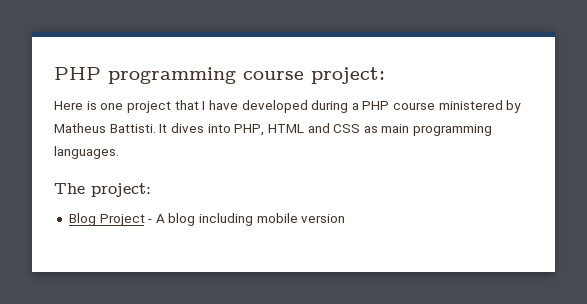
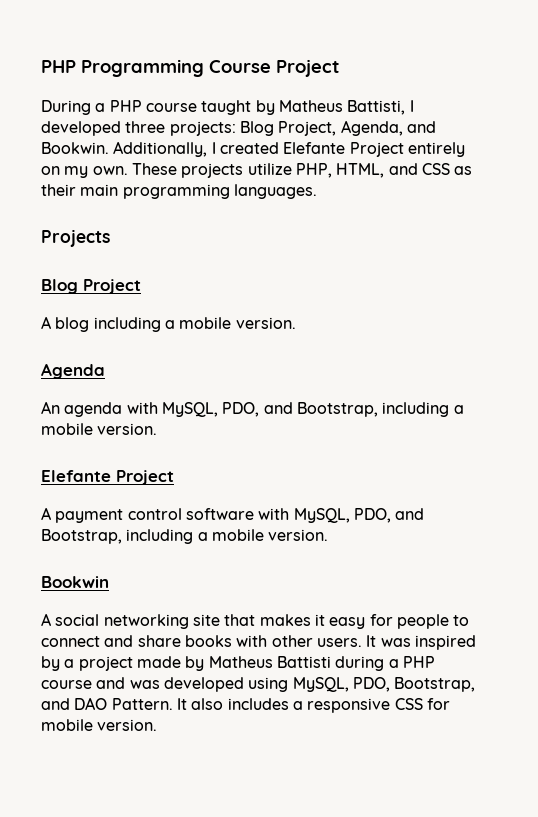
[54,67,385,84] [54,100,522,113] [54,123,493,136] [54,146,119,159] [54,183,151,197] [68,213,346,226] PHP programming course project: // Here is one project that I have developed during a PHP course ministered by Matheus Battisti. It dives into PHP, HTML and CSS as main programming languages. // The project: // Blog Project - A blog including mobile version -> [41,59,340,77] [41,100,414,115] [41,120,436,136] [41,141,465,157] [41,163,473,178] [41,184,317,199] [41,229,110,247] [41,279,141,294] [41,316,296,332] [41,363,105,379] [41,401,464,417] [41,423,158,435] [41,470,174,485] [41,507,425,523] [41,529,329,544] [41,576,109,588] [41,613,470,629] [41,635,476,650] [41,656,435,671] [41,677,476,692] [41,697,450,713] [41,719,158,731] PHP Programming Course Project // During a PHP course taught by Matheus Battisti, I developed three projects: Blog Project, Agenda, and Bookwin. Additionally, I created Elefante Project entirely on my own. These projects utilize PHP, HTML, and CSS as their main programming languages. // Projects // Blog Project // A blog including a mobile version. // Agenda // An agenda with MySQL, PDO, and Bootstrap, including a mobile version. // Elefante Project // A payment control software with MySQL, PDO, and Bootstrap, including a mobile version. // Bookwin // A social networking site that makes it easy for people to connect and share books with other users. It was inspired by a project made by Matheus Battisti during a PHP course and was developed using MySQL, PDO, Bootstrap, and DAO Pattern. It also includes a responsive CSS for mobile version.

